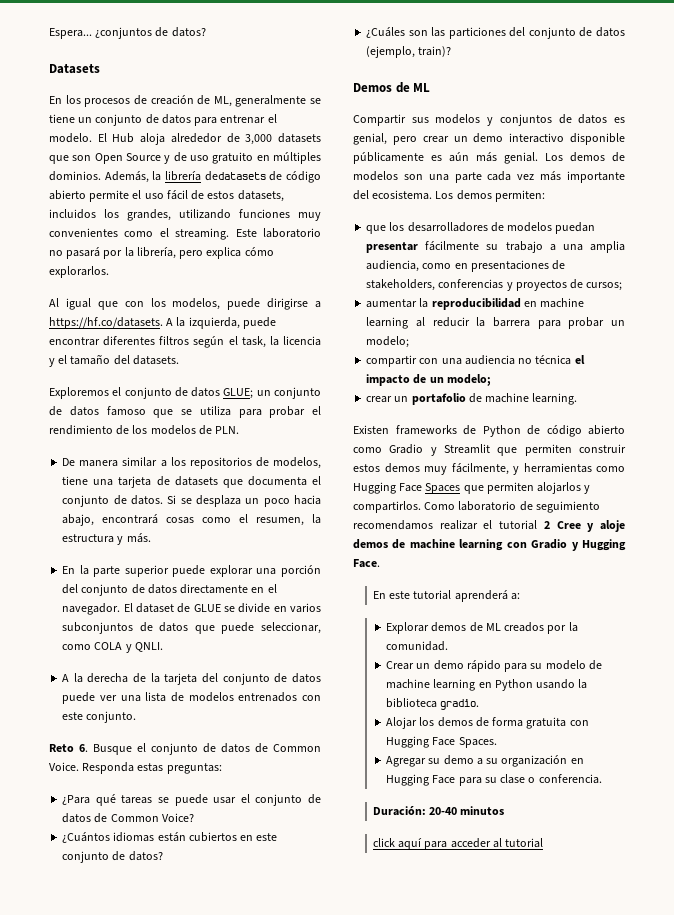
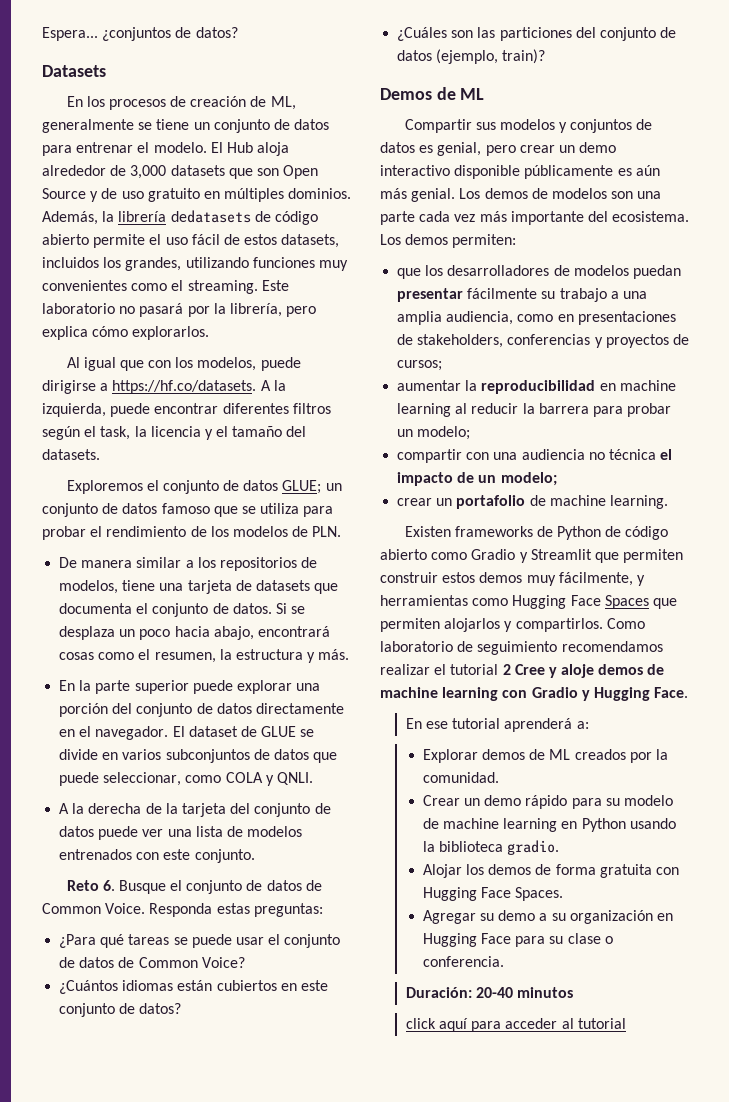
[389,591,411,599] este -> [425,721,448,729] ese

